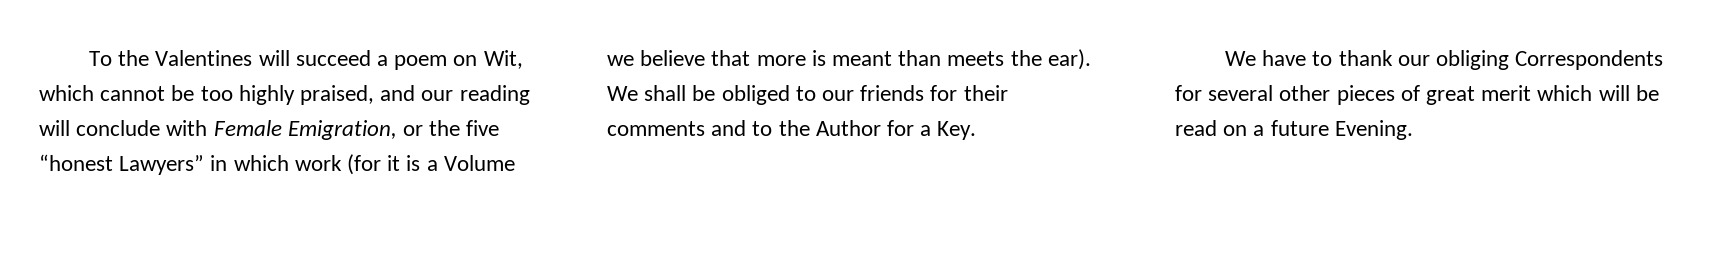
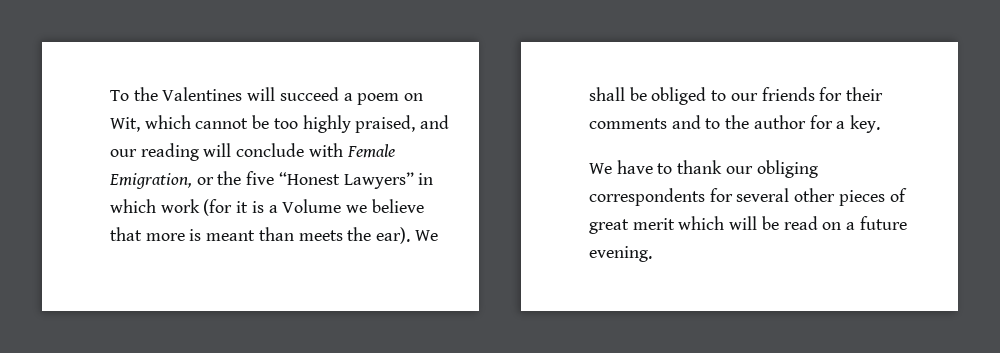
[39,154,113,171] “honest -> [278,172,340,185] “Honest
[815,120,881,136] Author -> [753,115,806,129] author
[937,121,977,140] Key. -> [850,115,881,133] key.
[1515,50,1664,70] Correspondents -> [589,188,705,206] correspondents
[1334,120,1413,140] Evening. -> [589,246,652,262] evening.

